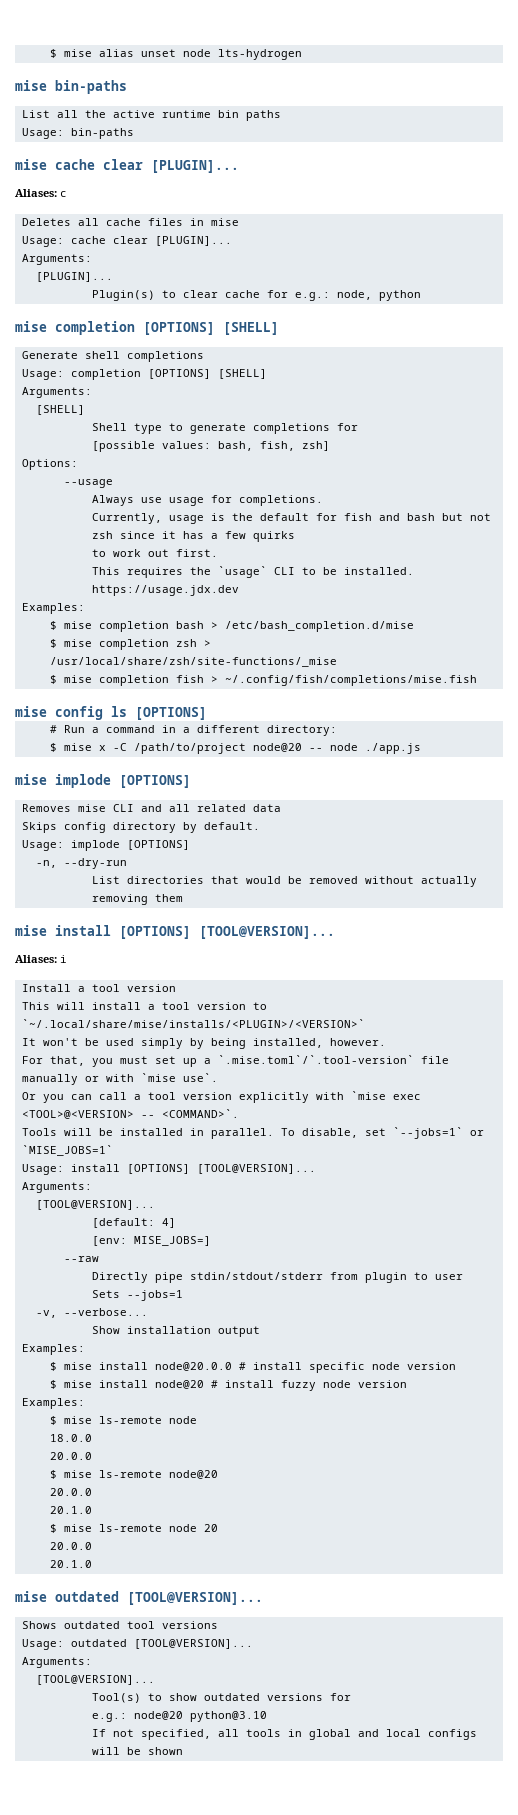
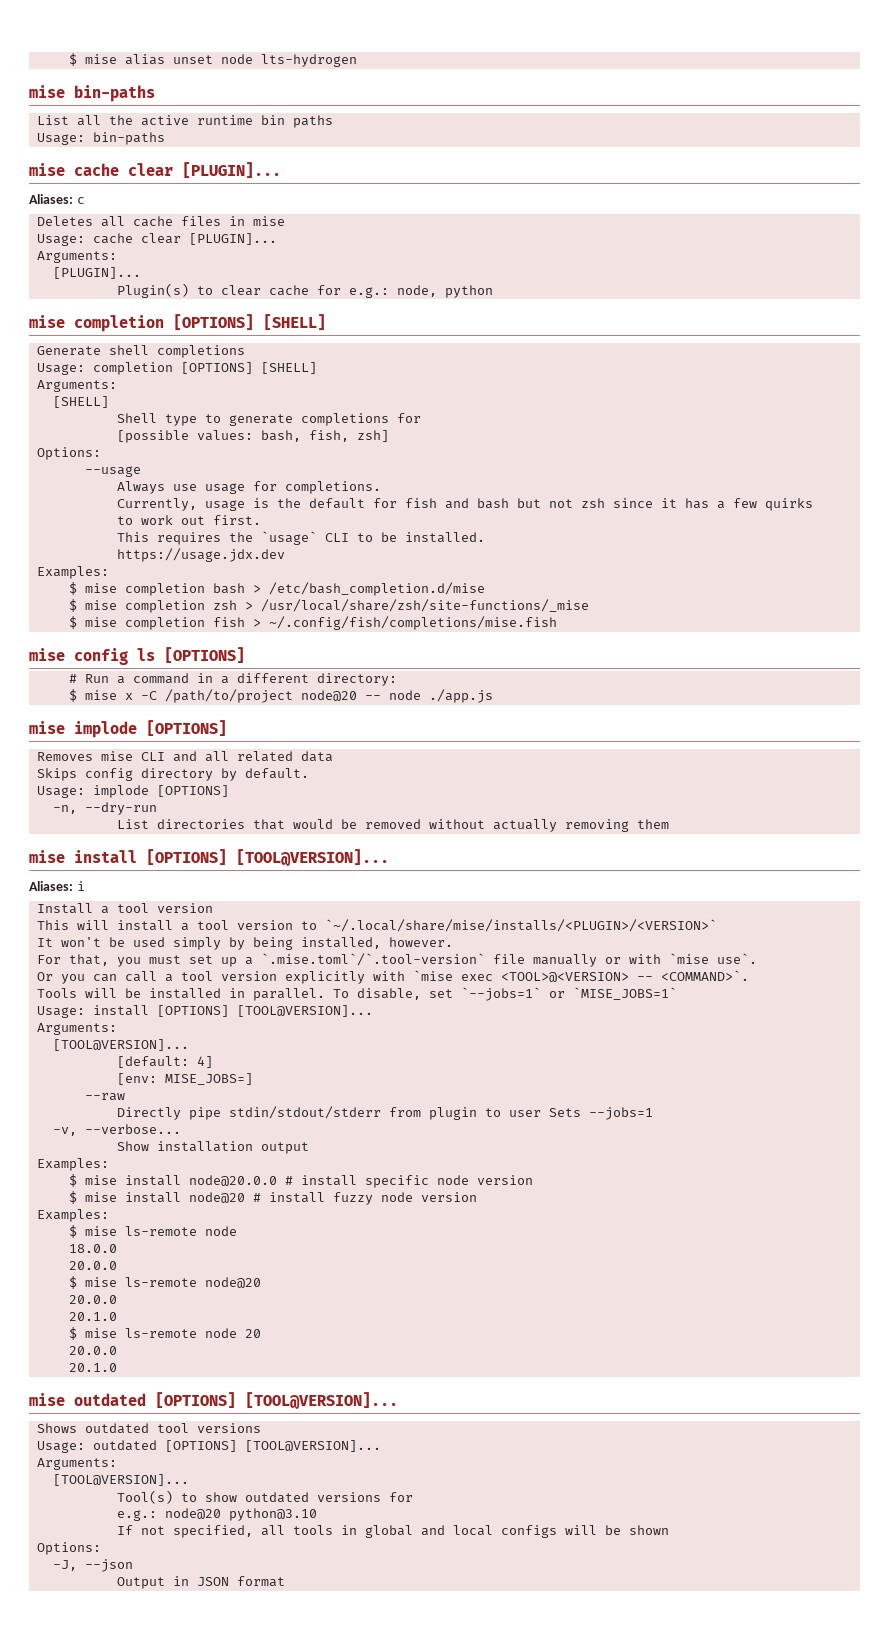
(119, 1596) none -> [155,1392,236,1408] [OPTIONS]
(127, 1643) none -> [165,1440,238,1452] [OPTIONS]
(183, 1751) none -> [37,1542,102,1555] [53,1559,134,1572] [117,1576,286,1589] // Options: // -J, --json // Output in JSON format

